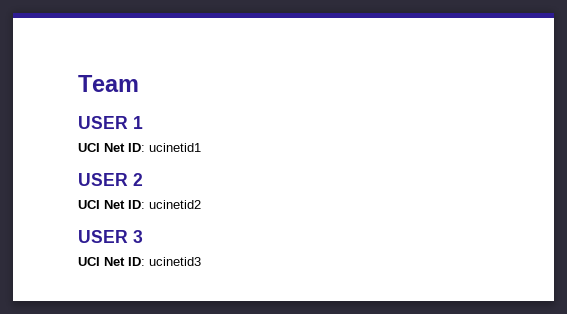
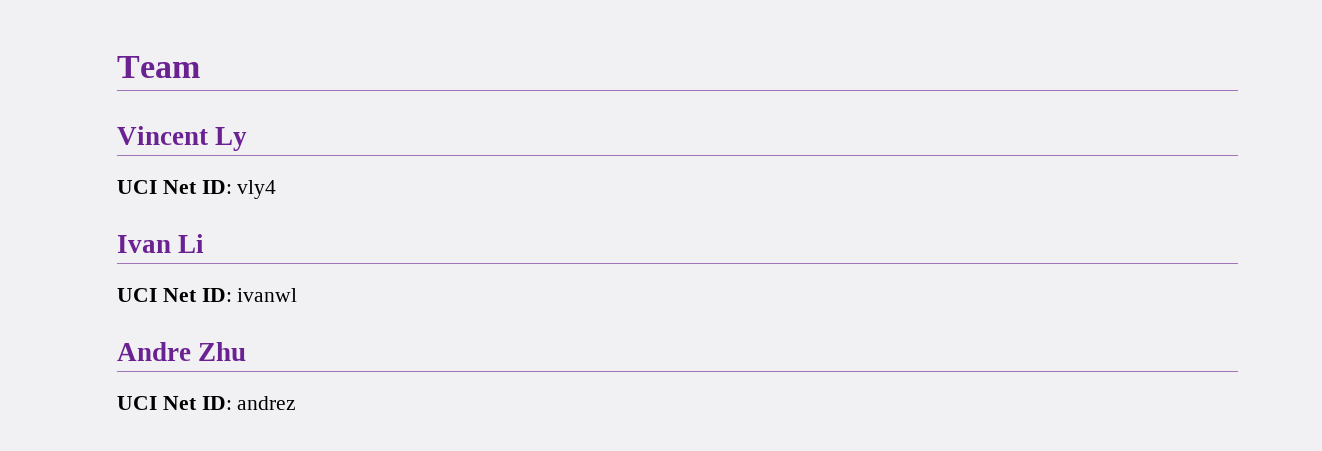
[78,116,143,129] [78,143,201,152] [78,173,143,186] [78,200,201,209] [78,230,143,243] [78,257,201,266] USER 1 // UCI Net ID: ucinetid1 // USER 2 // UCI Net ID: ucinetid2 // USER 3 // UCI Net ID: ucinetid3 -> [117,126,248,151] [117,180,277,199] [117,234,205,253] [117,288,298,302] [117,342,247,361] [117,396,297,410] Vincent Ly // UCI Net ID: vly4 // Ivan Li // UCI Net ID: ivanwl // Andre Zhu // UCI Net ID: andrez

